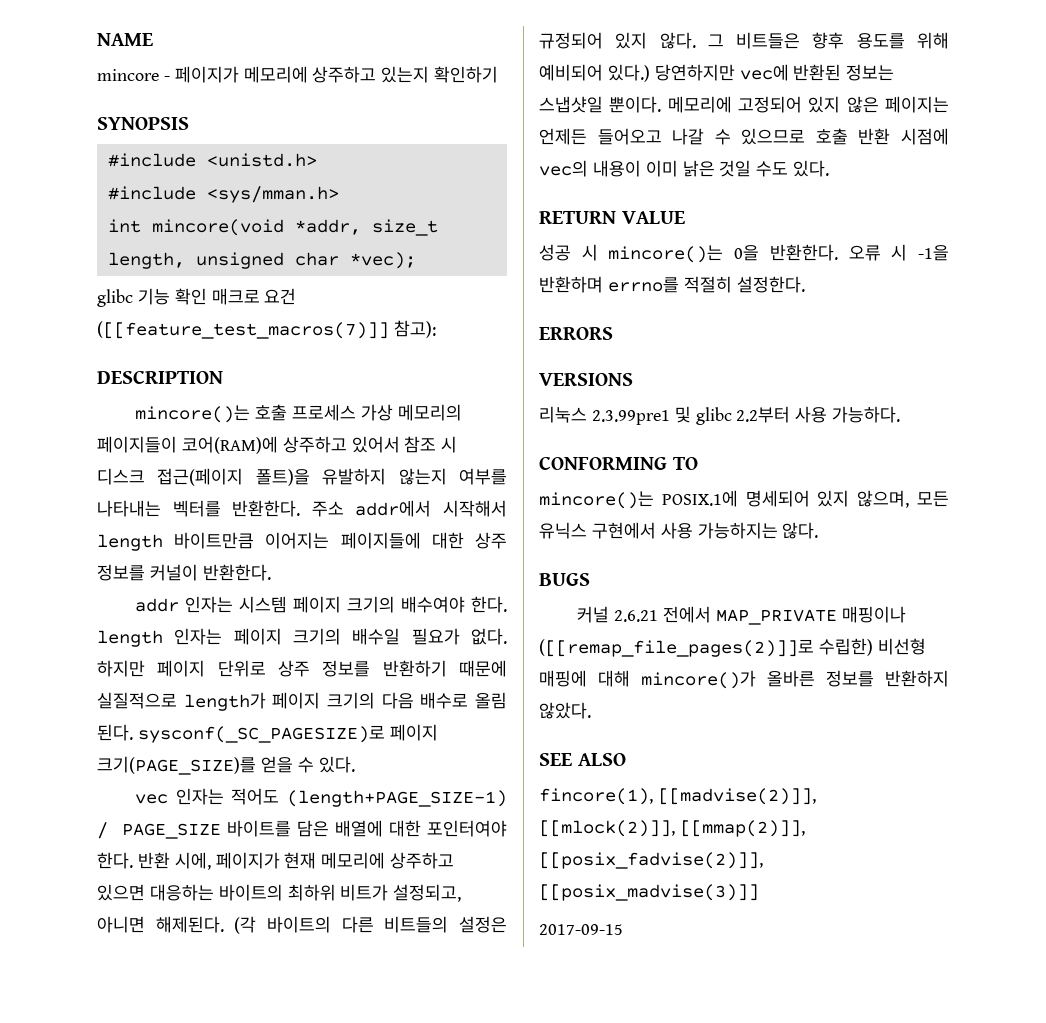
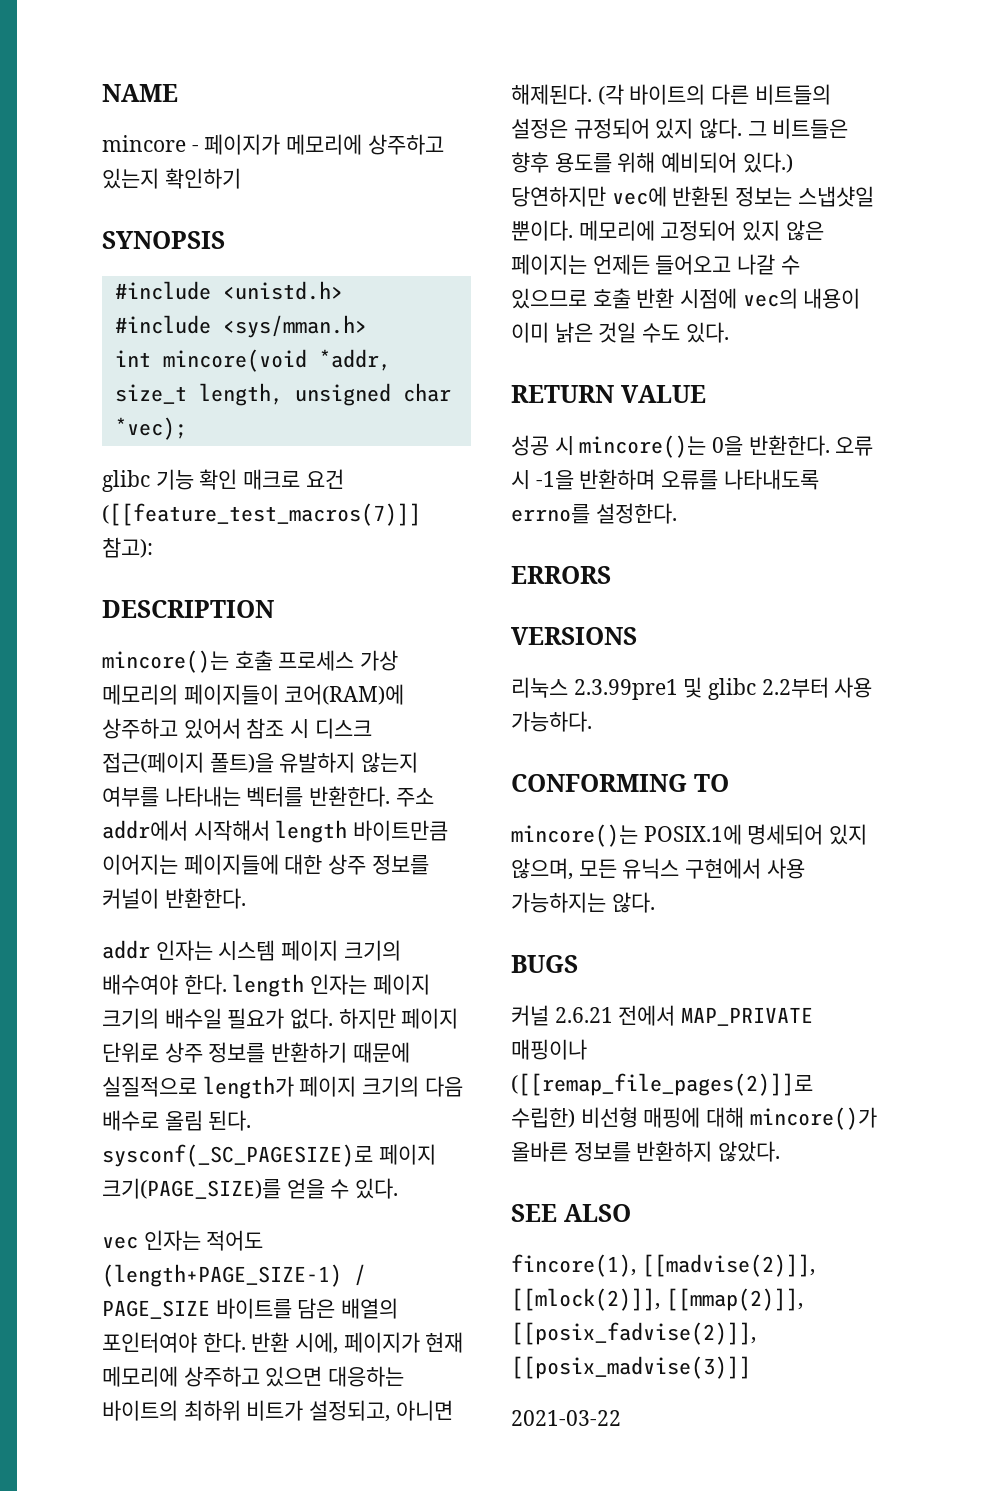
[334,820,421,837] 배열에 대한 -> [341,1298,399,1319] 배열의
[607,276,732,293] errno를 적절히 -> [661,469,819,490] [511,504,590,524] 오류를 나타내도록 errno를
[539,924,623,935] 2017-09-15 -> [511,1410,621,1426] 2021-03-22

